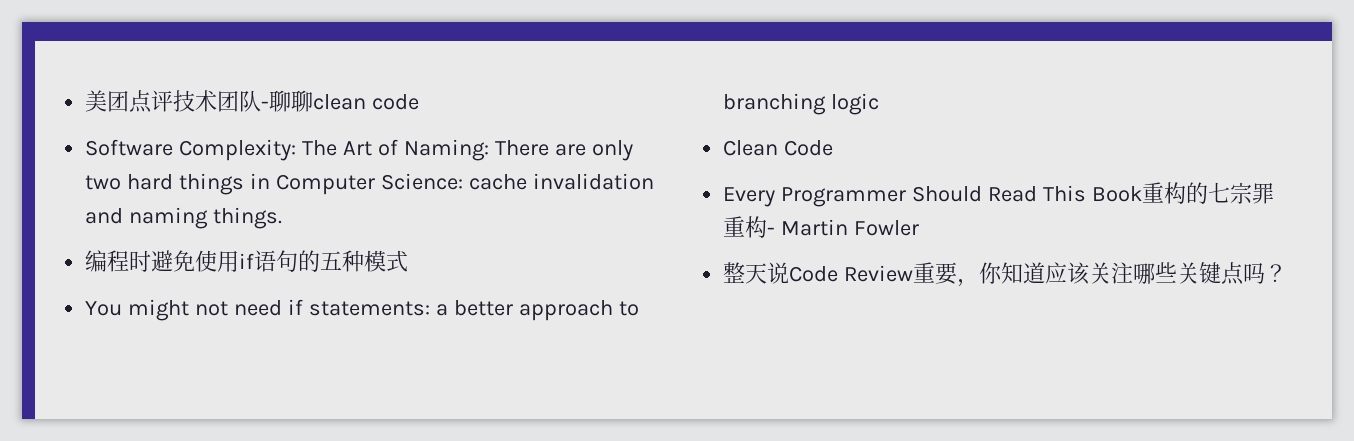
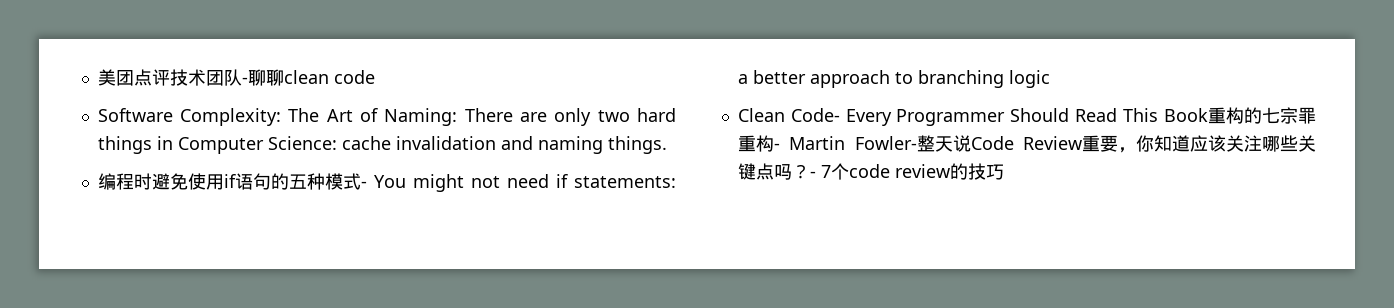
(409, 261) // -> [360,181,367,188] -
[784,140,834,156] Code // -> [790,108,840,122] Code-
[854,220,920,236] Fowler // -> [854,136,917,150] Fowler-
(1288, 273) none -> [809,163,1004,180] - 7个code review的技巧

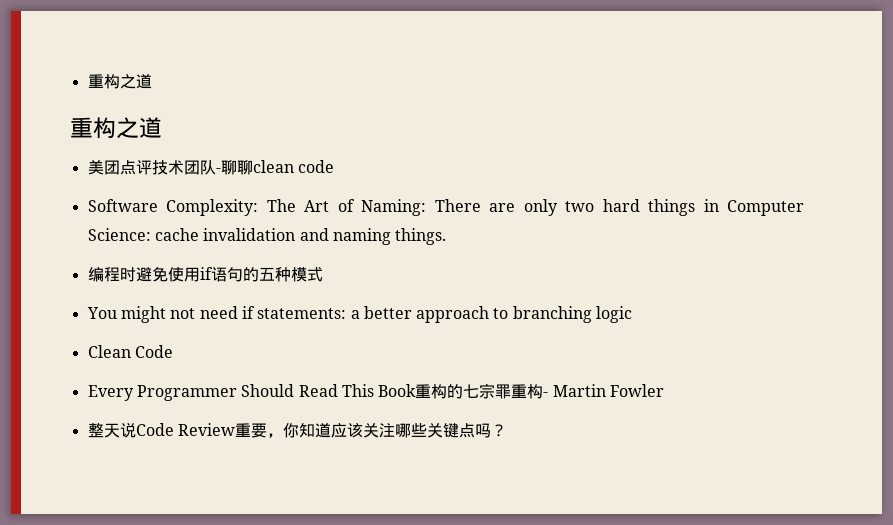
(97, 77) none -> [87,74,152,89] [70,117,162,139] 重构之道 // 重构之道 //
[360,181,367,188] - -> (323, 274) //
[790,108,840,122] Code- -> [134,345,173,358] Code //
[854,136,917,150] Fowler- -> [609,384,664,397] Fowler //
[809,163,1004,180] - 7个code review的技巧 -> (507, 430) none

